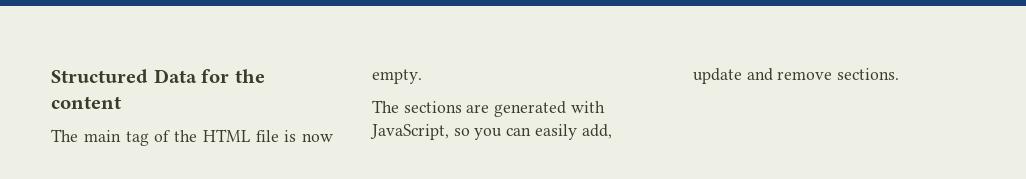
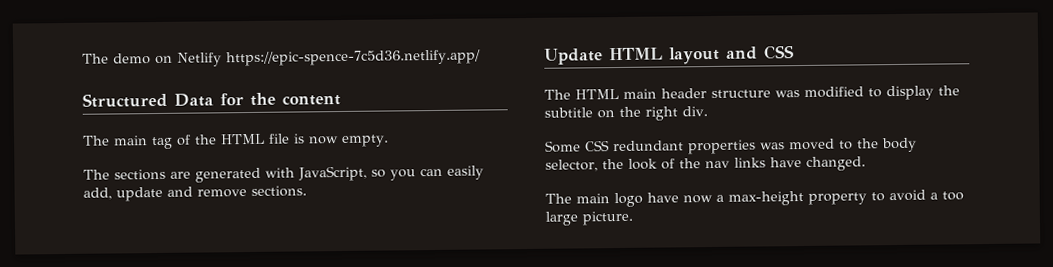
(51, 76) none -> [82,49,481,67] The demo on Netlify https://epic-spence-7c5d36.netlify.app/ //
(900, 74) none -> [544,45,794,65] [544,85,960,101] [544,106,708,121] [545,137,917,155] [545,156,866,172] [545,189,964,208] [545,210,633,226] // Update HTML layout and CSS // The HTML main header structure was modified to display the subtitle on the right div. // Some CSS redundant properties was moved to the body selector, the look of the nav links have changed. // The main logo have now a max-height property to avoid a too large picture.

